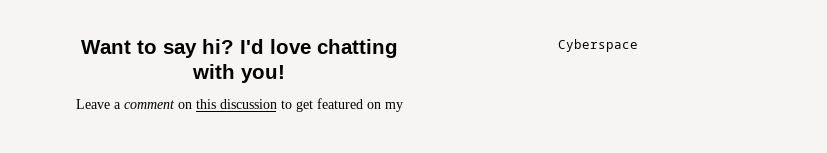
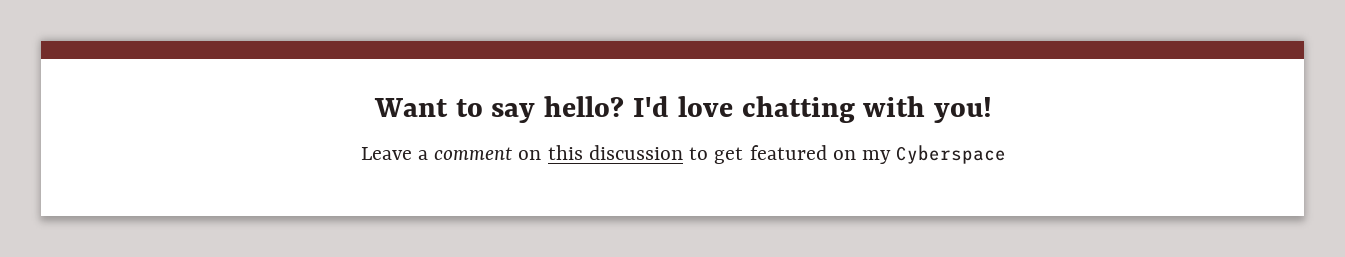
[201,39,234,54] hi? -> [544,96,625,117] hello?

